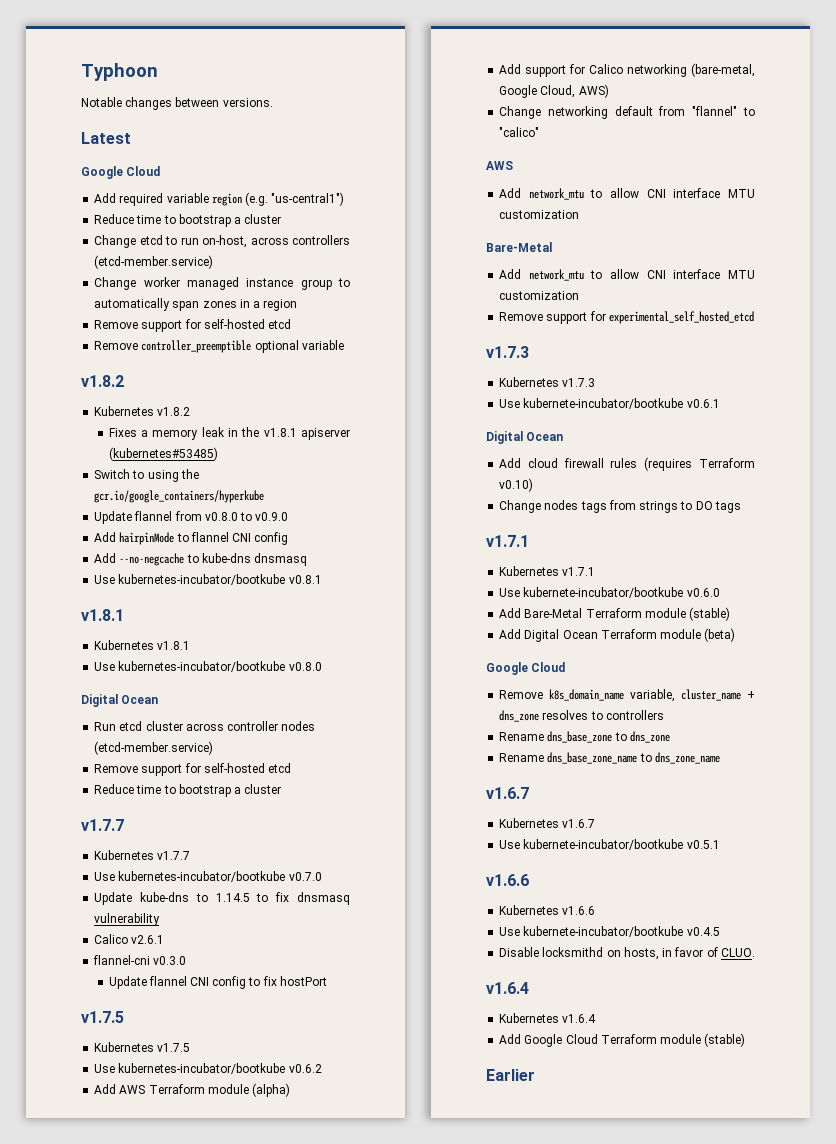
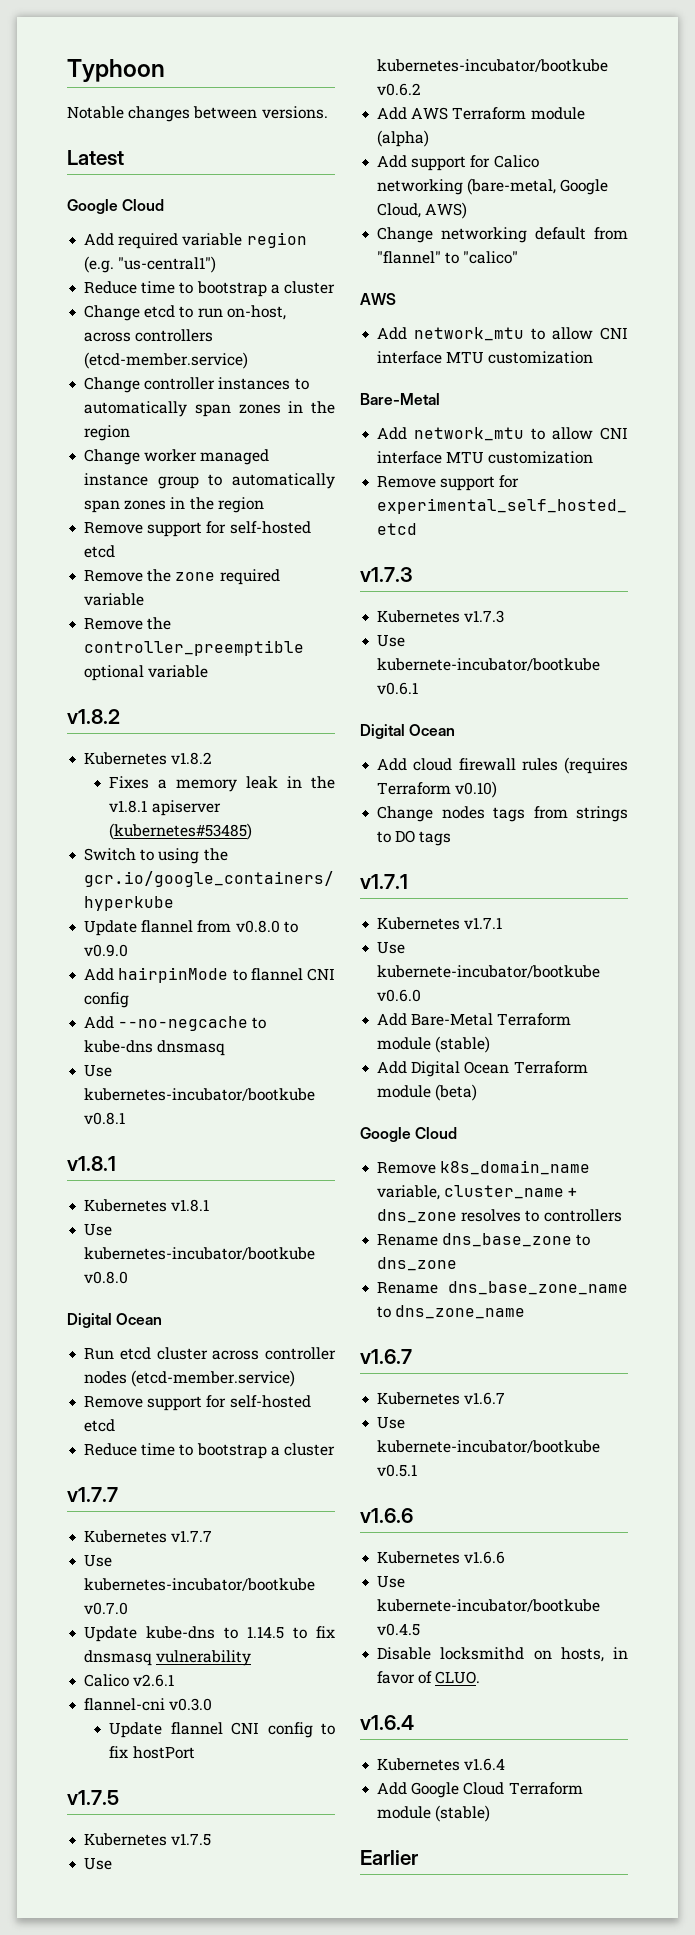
(214, 262) none -> [84,377,309,393] [84,401,335,417] [84,425,131,441] // Change controller instances to automatically span zones in the region
[253,301,261,308] a -> [189,497,214,510] the
(139, 345) none -> [147,569,280,585] [84,593,145,606] [84,617,172,630] the zone required variable // Remove the

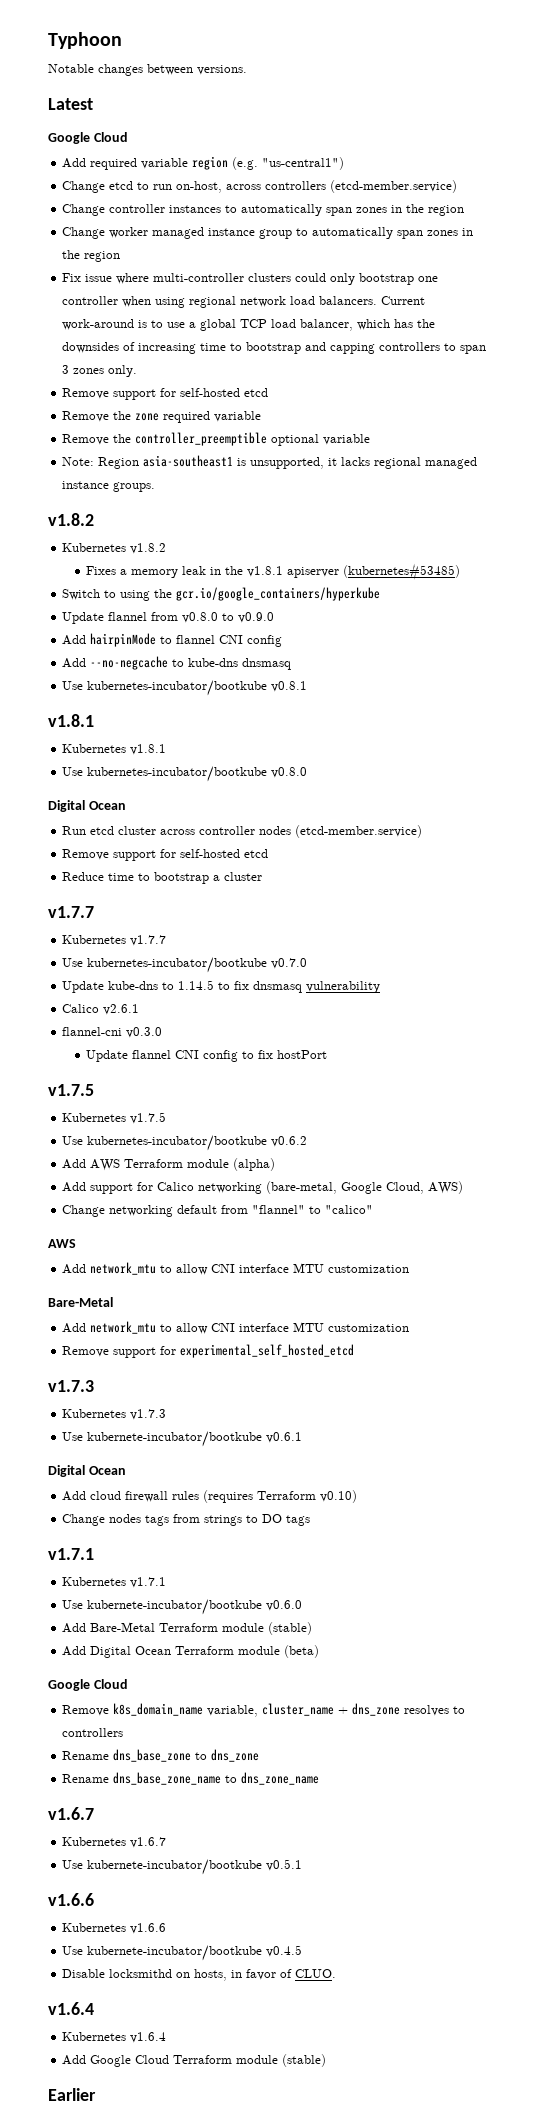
[84,281,335,297] // Reduce time to bootstrap a cluster -> (345, 163) none
(264, 505) none -> [62,273,439,285] [62,296,426,308] [62,319,436,331] [62,342,487,354] [62,365,138,377] // Fix issue where multi-controller clusters could only bootstrap one controller when using regional network load balancers. Current work-around is to use a global TCP load balancer, which has the downsides of increasing time to bootstrap and capping controllers to span 3 zones only.
(209, 671) none -> [62,455,478,469] [62,481,156,492] // Note: Region asia-southeast1 is unsupported, it lacks regional managed instance groups.

